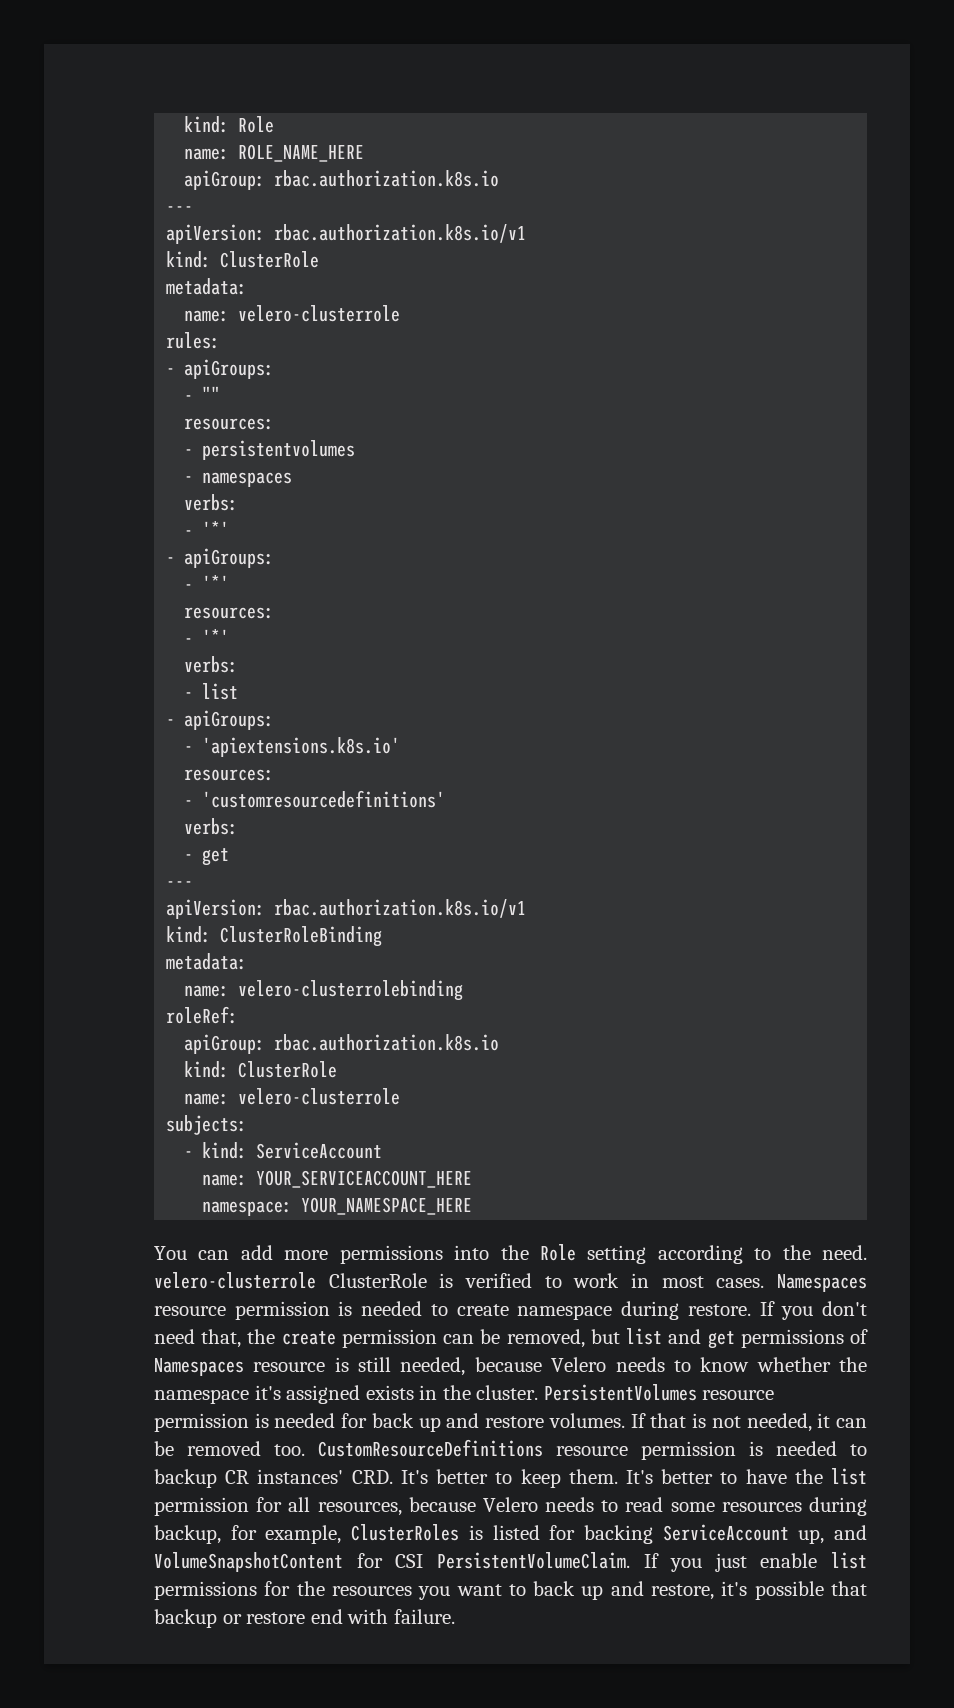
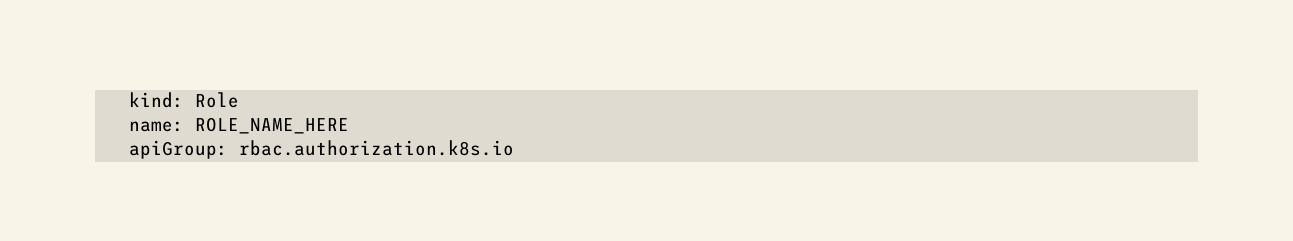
[166,206,194,213] [166,224,527,244] [166,251,320,268] [166,278,248,295] [184,305,401,322] [166,332,221,349] [166,359,275,379] [184,386,221,402] [184,418,275,430] [184,440,356,460] [184,472,293,487] [184,494,239,511] [184,521,230,537] [166,548,275,568] [184,575,230,591] [184,607,275,619] [184,629,230,645] [184,656,239,673] [184,683,239,700] [166,710,275,730] [184,737,401,757] [184,769,275,781] [184,790,446,808] [184,818,239,835] [184,848,230,866] [166,881,194,888] [166,899,527,919] [166,926,383,947] [166,953,248,970] [184,980,464,1001] [166,1006,239,1024] [184,1034,500,1054] [184,1061,338,1078] [184,1088,401,1105] [166,1115,248,1135] [184,1142,383,1159] [202,1170,473,1188] [202,1197,473,1216] [154,1244,867,1264] [154,1272,867,1292] [154,1301,868,1320] [154,1328,869,1349] [154,1357,868,1376] [154,1384,775,1404] [154,1413,868,1432] [154,1439,867,1460] [154,1468,867,1488] [154,1497,867,1516] [154,1524,867,1544] [154,1552,867,1572] [154,1581,867,1600] [154,1609,455,1628] // --- // apiVersion: rbac.authorization.k8s.io/v1 // kind: ClusterRole // metadata: // name: velero-clusterrole // rules: // - apiGroups: // - "" // resources: // - persistentvolumes // - namespaces // verbs: // - '*' // - apiGroups: // - '*' // resources: // - '*' // verbs: // - list // - apiGroups: // - 'apiextensions.k8s.io' // resources: // - 'customresourcedefinitions' // verbs: // - get // --- // apiVersion: rbac.authorization.k8s.io/v1 // kind: ClusterRoleBinding // metadata: // name: velero-clusterrolebinding // roleRef: // apiGroup: rbac.authorization.k8s.io // kind: ClusterRole // name: velero-clusterrole // subjects: // - kind: ServiceAccount // name: YOUR_SERVICEACCOUNT_HERE // namespace: YOUR_NAMESPACE_HERE // You can add more permissions into the Role setting according to the need. velero-clusterrole ClusterRole is verified to work in most cases. Namespaces resource permission is needed to create namespace during restore. If you don't need that, the create permission can be removed, but list and get permissions of Namespaces resource is still needed, because Velero needs to know whether the namespace it's assigned exists in the cluster. PersistentVolumes resource permission is needed for back up and restore volumes. If that is not needed, it can be removed too. CustomResourceDefinitions resource permission is needed to backup CR instances' CRD. It's better to keep them. It's better to have the list permission for all resources, because Velero needs to read some resources during backup, for example, ClusterRoles is listed for backing ServiceAccount up, and VolumeSnapshotContent for CSI PersistentVolumeClaim. If you just enable list permissions for the resources you want to back up and restore, it's possible that backup or restore end with failure. -> (514, 148) none

